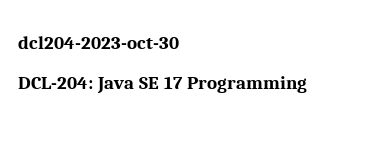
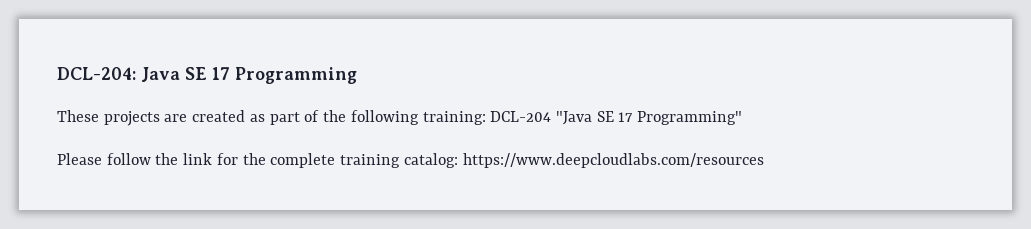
[18,36,179,49] dcl204-2023-oct-30 // -> (57, 73) none
(307, 84) none -> [57,110,743,126] [57,153,764,168] // These projects are created as part of the following training: DCL-204 "Java SE 17 Programming" // Please follow the link for the complete training catalog: https://www.deepcloudlabs.com/resources

